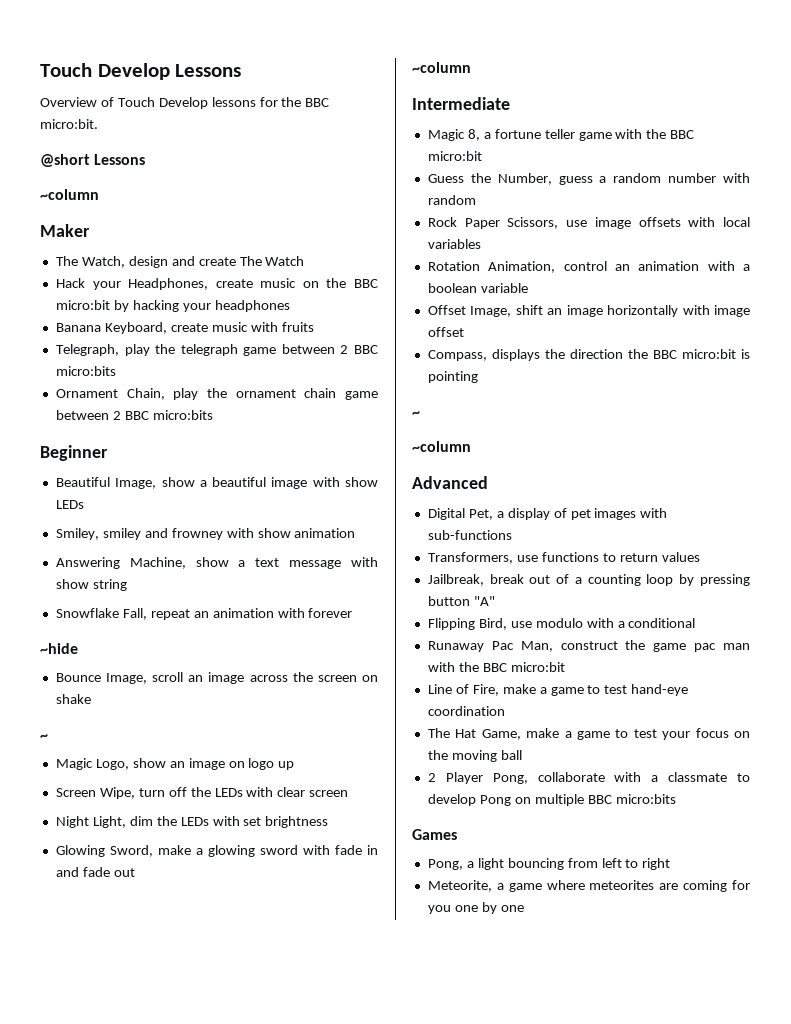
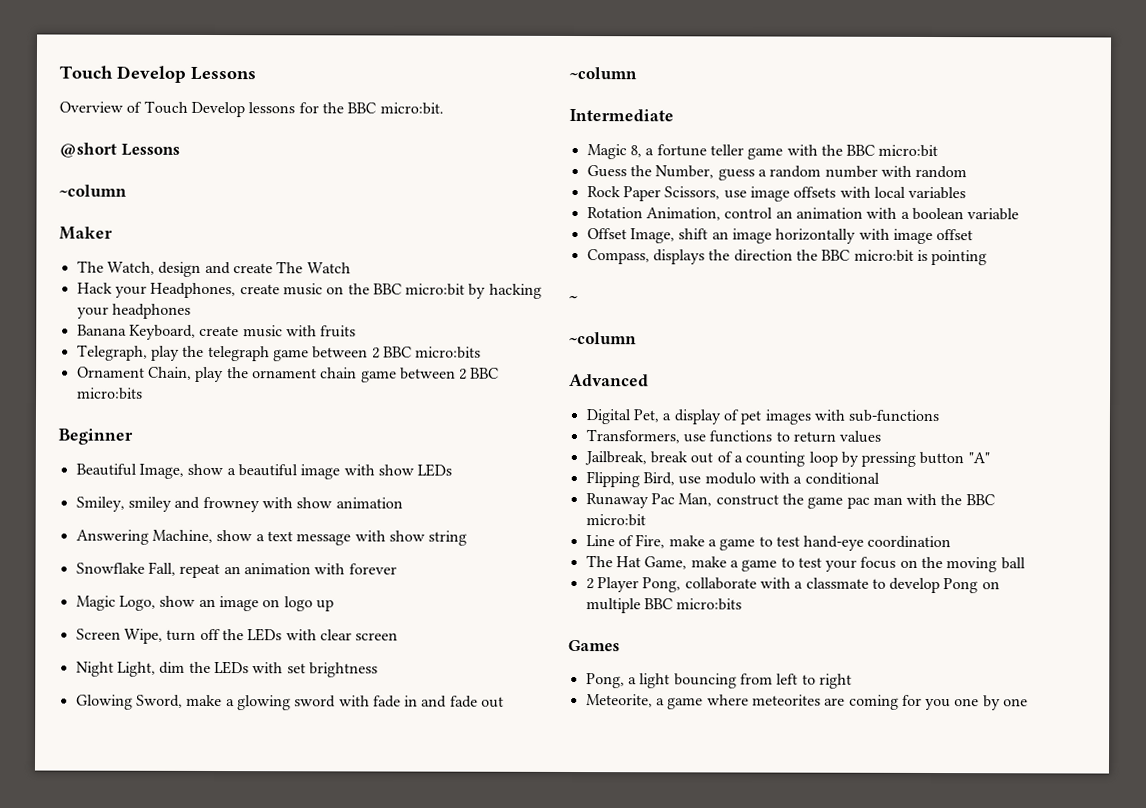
[40,643,78,654] [55,672,379,684] [55,694,91,704] [40,734,48,740] // ~hide // Bounce Image, scroll an image across the screen on shake // ~ -> (397, 569) none

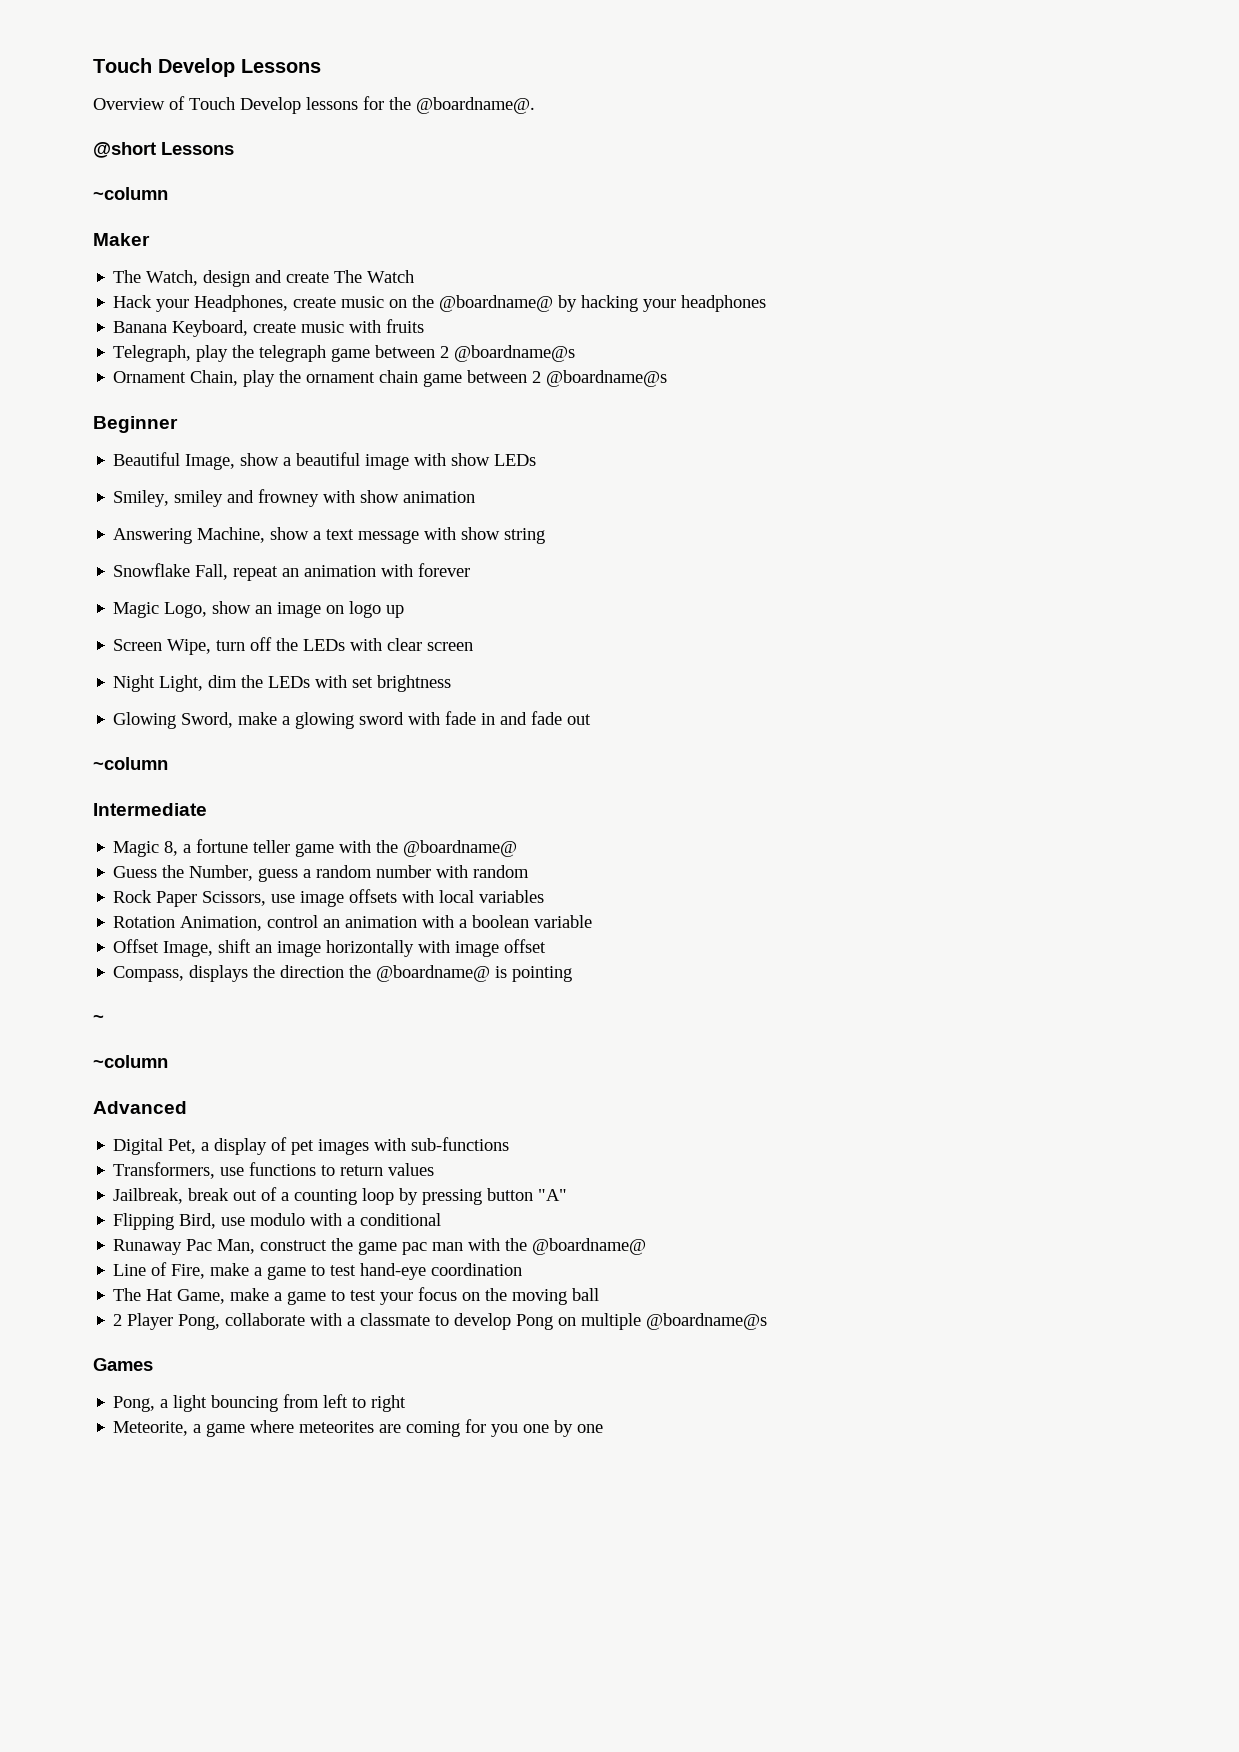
[347,102,444,115] BBC micro:bit. -> [416,97,535,114] @boardname@.
[372,283,466,296] BBC micro:bit -> [439,295,554,312] @boardname@
[382,346,482,359] BBC micro:bits -> [454,345,576,362] @boardname@s
[470,367,500,379] [76,387,143,400] BBC micro:bits -> [546,370,668,387] @boardname@s
[846,144,939,158] BBC micro:bit -> [403,840,518,857] @boardname@
[821,249,914,262] BBC micro:bit -> [376,965,491,982] @boardname@
[965,494,995,506] [585,514,646,527] BBC micro:bit -> [532,1238,647,1255] @boardname@
[643,598,743,611] BBC micro:bits -> [646,1313,768,1330] @boardname@s

